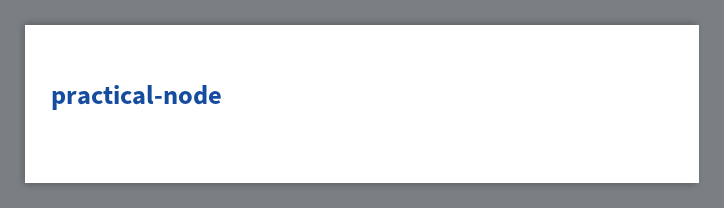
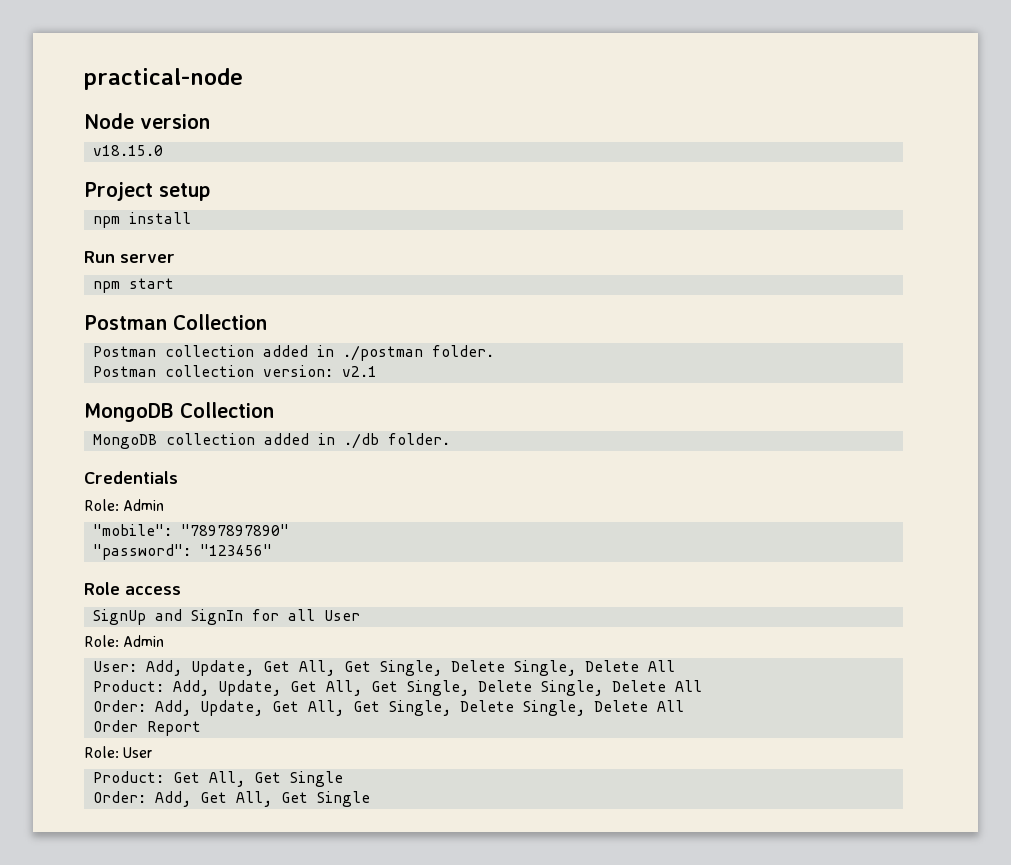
(222, 97) none -> [84,113,210,129] [93,145,164,156] [84,182,210,201] [93,212,192,228] [84,251,175,263] [93,278,175,293] [84,314,267,330] [93,345,495,361] [93,365,378,377] [84,402,274,422] [93,433,451,449] [84,471,178,484] [84,499,165,511] [93,524,290,536] [93,544,273,560] [84,582,181,595] [93,609,361,625] [84,635,165,647] [93,660,676,676] [93,680,703,696] [93,700,685,716] [93,720,202,736] [84,746,153,758] [93,771,344,787] [93,791,371,807] // Node version // v18.15.0 // Project setup // npm install // Run server // npm start // Postman Collection // Postman collection added in ./postman folder. // Postman collection version: v2.1 // MongoDB Collection // MongoDB collection added in ./db folder. // Credentials // Role: Admin // "mobile": "7897897890" // "password": "123456" // Role access // SignUp and SignIn for all User // Role: Admin // User: Add, Update, Get All, Get Single, Delete Single, Delete All // Product: Add, Update, Get All, Get Single, Delete Single, Delete All // Order: Add, Update, Get All, Get Single, Delete Single, Delete All // Order Report // Role: User // Product: Get All, Get Single // Order: Add, Get All, Get Single

